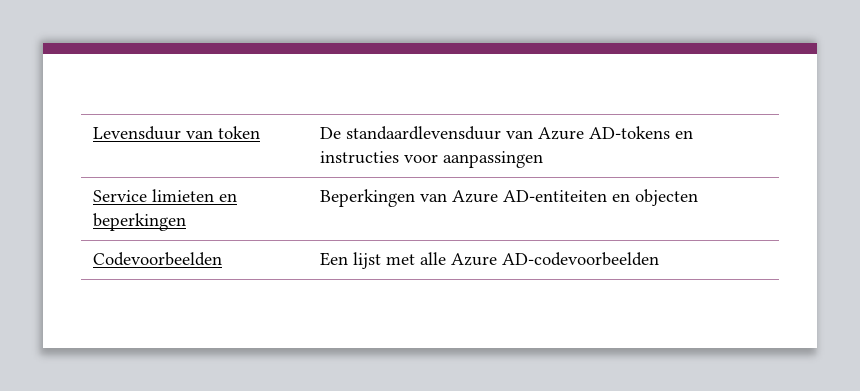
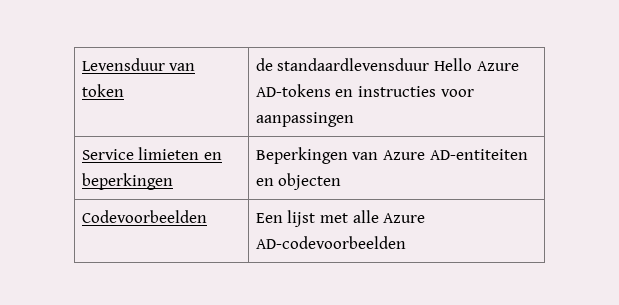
[319,126,533,140] De standaardlevensduur van -> [255,58,472,71] de standaardlevensduur Hello

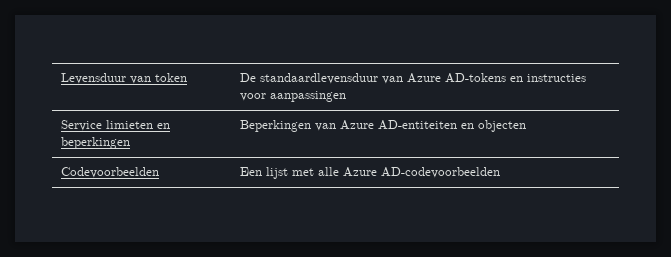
[255,58,472,71] de standaardlevensduur Hello -> [240,73,404,84] De standaardlevensduur van

